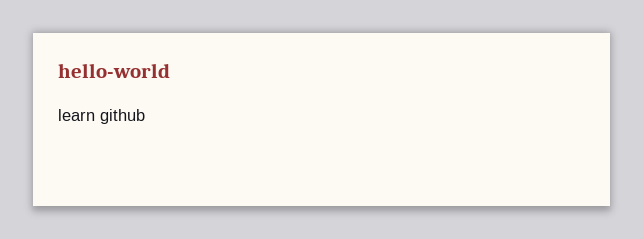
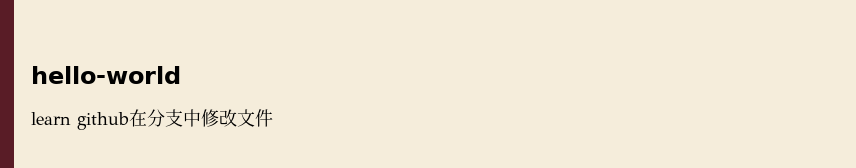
(145, 116) none -> [129,109,273,127] 在分支中修改文件

